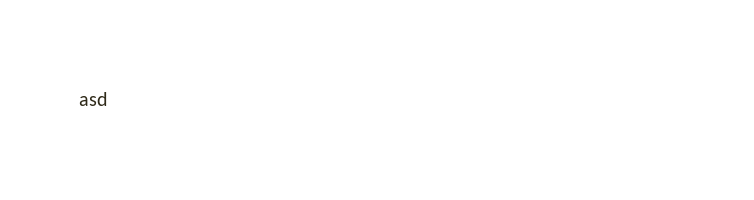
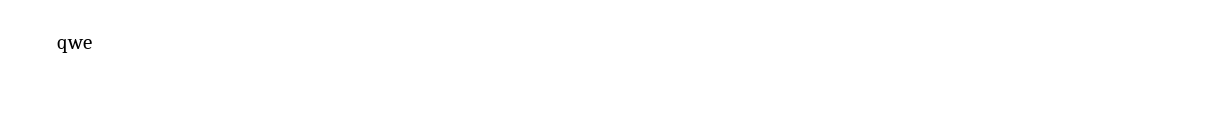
[79,92,108,106] asd -> [57,39,92,53] qwe

